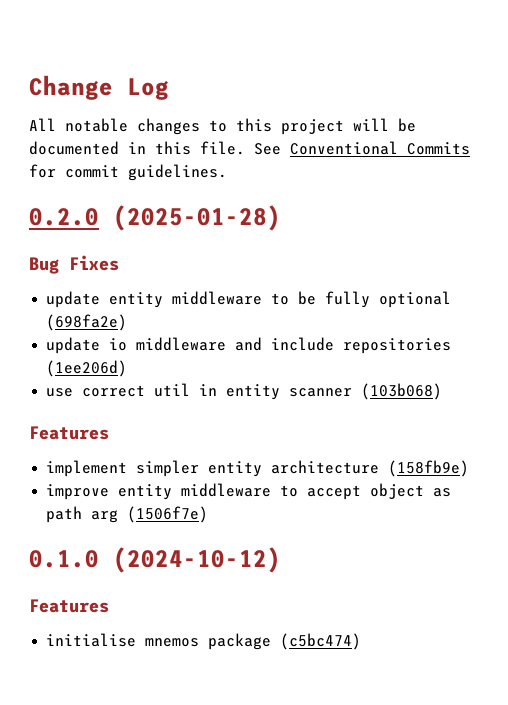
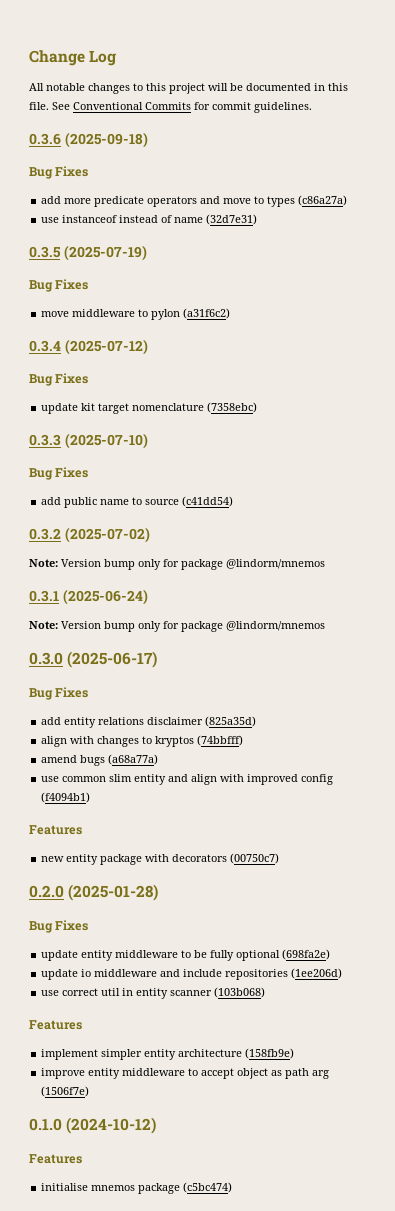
(227, 172) none -> [29,132,148,148] [29,166,89,179] [41,195,348,207] [41,214,258,225] [29,245,147,261] [29,279,89,292] [41,308,231,320] [29,339,148,355] [29,373,89,386] [41,402,258,414] [29,433,148,449] [29,467,89,480] [41,496,234,508] [29,527,150,543] [29,559,325,570] [29,589,148,605] [29,621,325,632] [29,651,158,668] [29,687,89,700] [41,716,257,728] [41,735,244,747] [41,754,159,766] [41,774,334,785] [41,792,91,803] [29,825,82,835] [41,853,280,865] // 0.3.6 (2025-09-18) // Bug Fixes // add more predicate operators and move to types (c86a27a) // use instanceof instead of name (32d7e31) // 0.3.5 (2025-07-19) // Bug Fixes // move middleware to pylon (a31f6c2) // 0.3.4 (2025-07-12) // Bug Fixes // update kit target nomenclature (7358ebc) // 0.3.3 (2025-07-10) // Bug Fixes // add public name to source (c41dd54) // 0.3.2 (2025-07-02) // Note: Version bump only for package @lindorm/mnemos // 0.3.1 (2025-06-24) // Note: Version bump only for package @lindorm/mnemos // 0.3.0 (2025-06-17) // Bug Fixes // add entity relations disclaimer (825a35d) // align with changes to kryptos (74bbfff) // amend bugs (a68a77a) // use common slim entity and align with improved config (f4094b1) // Features // new entity package with decorators (00750c7)

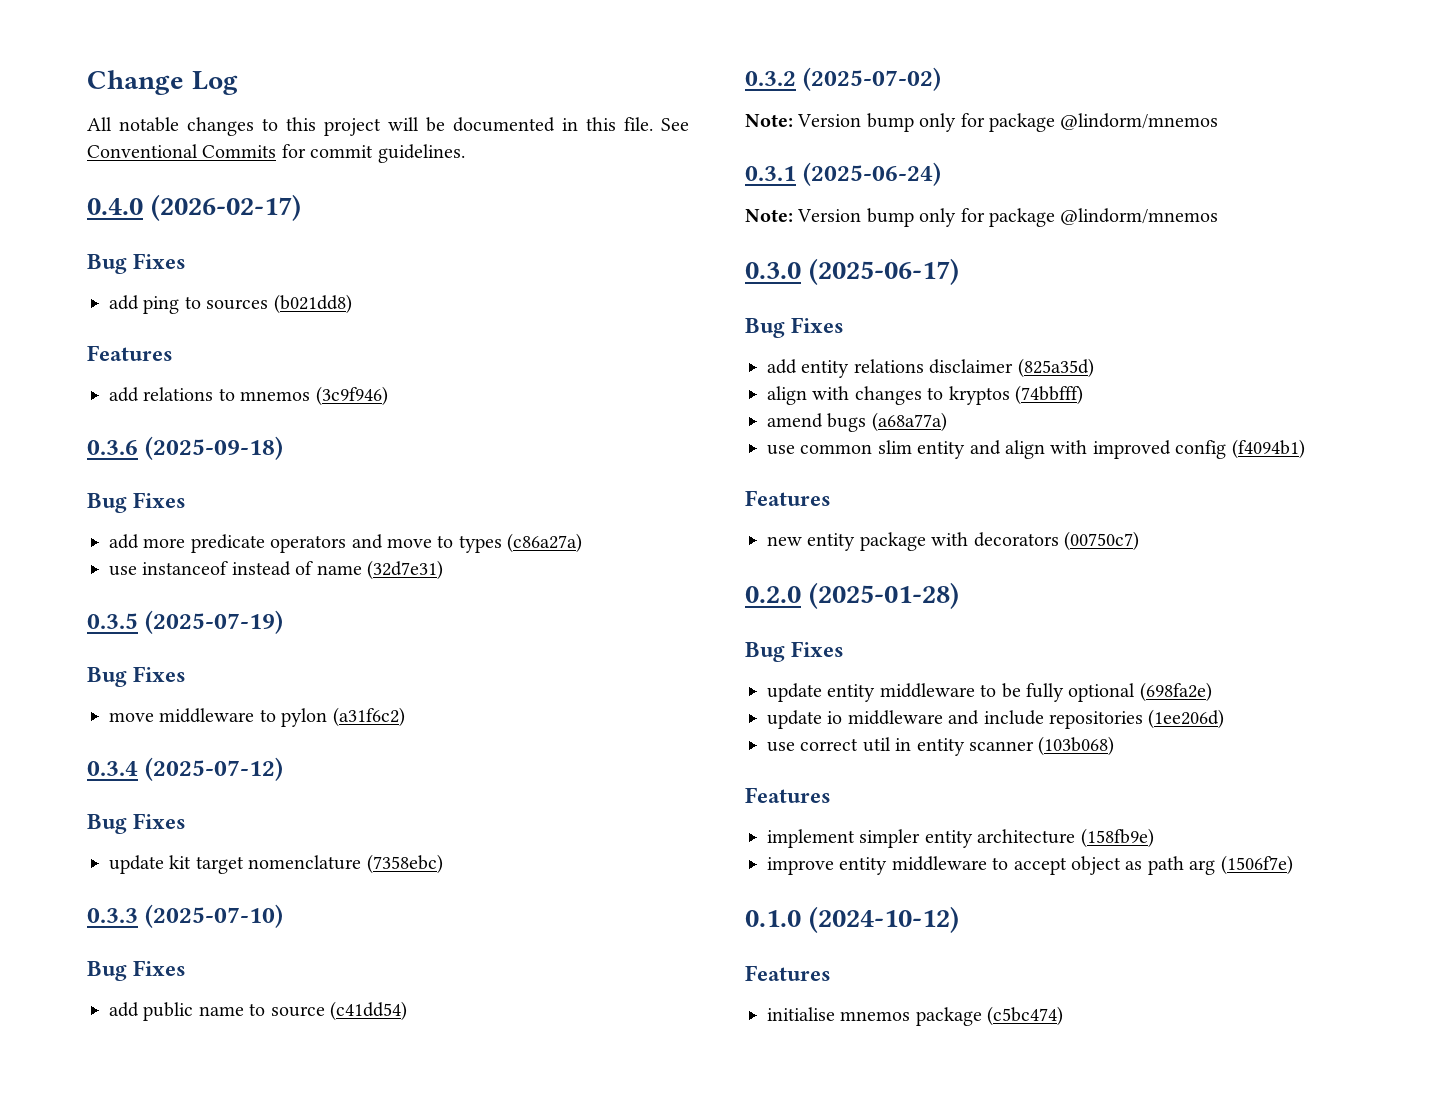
(312, 107) none -> [87,194,301,221] [87,253,187,274] [109,294,352,314] [87,345,173,361] [109,386,388,406] // 0.4.0 (2026-02-17) // Bug Fixes // add ping to sources (b021dd8) // Features // add relations to mnemos (3c9f946)

